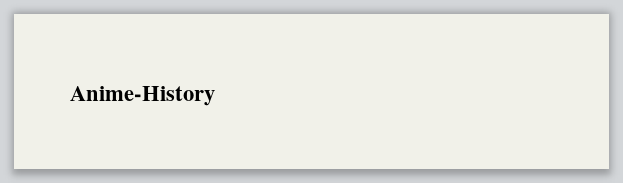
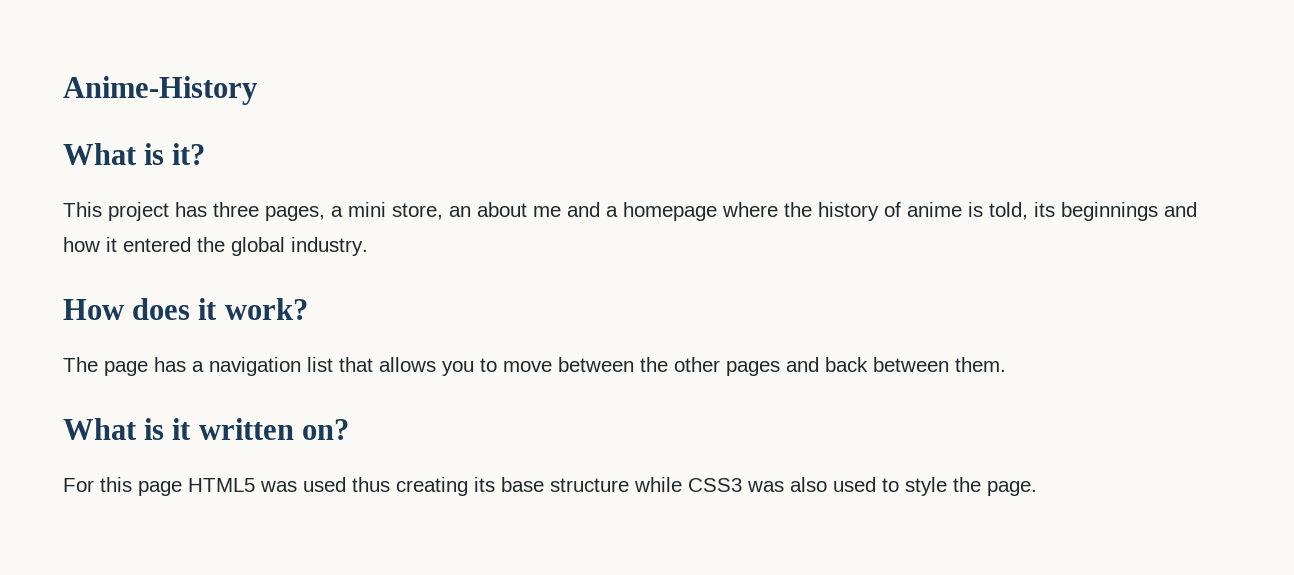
(215, 96) none -> [63,143,206,165] [63,202,1197,221] [63,237,368,256] [63,298,308,320] [63,357,1006,376] [63,418,349,440] [63,477,1037,496] // What is it? // This project has three pages, a mini store, an about me and a homepage where the history of anime is told, its beginnings and how it entered the global industry. // How does it work? // The page has a navigation list that allows you to move between the other pages and back between them. // What is it written on? // For this page HTML5 was used thus creating its base structure while CSS3 was also used to style the page.

